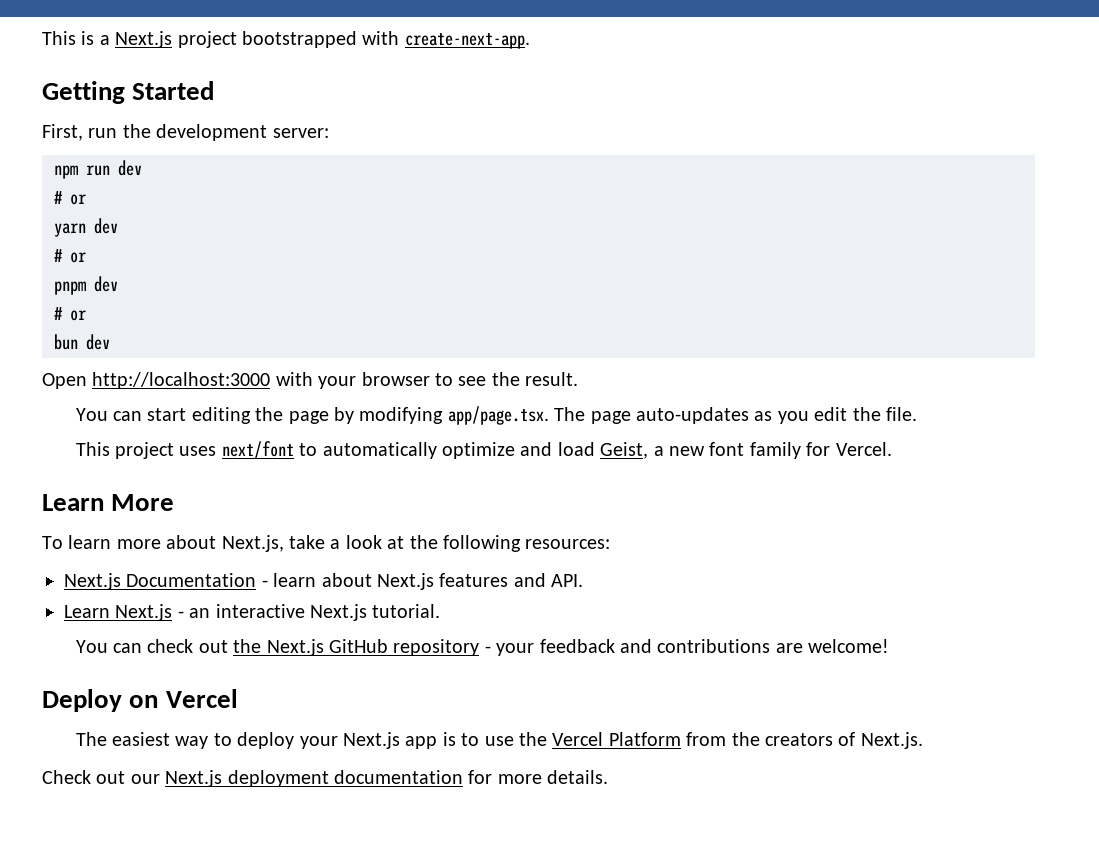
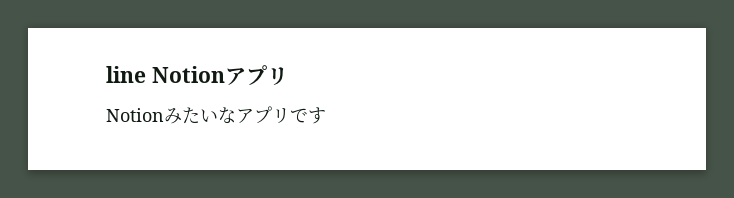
[42,31,530,49] [42,81,215,104] [42,124,329,141] [54,160,142,179] [54,191,86,205] [54,218,118,237] [54,249,86,263] [54,276,118,295] [54,307,86,321] [54,334,110,350] [42,372,579,389] [75,406,917,425] [75,441,892,459] [42,494,175,511] [42,535,611,552] [64,573,584,590] [64,604,441,621] [75,639,890,656] [42,689,238,712] [75,732,923,749] [42,770,609,787] This is a Next.js project bootstrapped with create-next-app. // Getting Started // First, run the development server: // npm run dev // # or // yarn dev // # or // pnpm dev // # or // bun dev // Open http://localhost:3000 with your browser to see the result. // You can start editing the page by modifying app/page.tsx. The page auto-updates as you edit the file. // This project uses next/font to automatically optimize and load Geist, a new font family for Vercel. // Learn More // To learn more about Next.js, take a look at the following resources: // Next.js Documentation - learn about Next.js features and API. // Learn Next.js - an interactive Next.js tutorial. // You can check out the Next.js GitHub repository - your feedback and contributions are welcome! // Deploy on Vercel // The easiest way to deploy your Next.js app is to use the Vercel Platform from the creators of Next.js. // Check out our Next.js deployment documentation for more details. -> [106,65,288,86] [106,106,326,124] line Notionアプリ // Notionみたいなアプリです

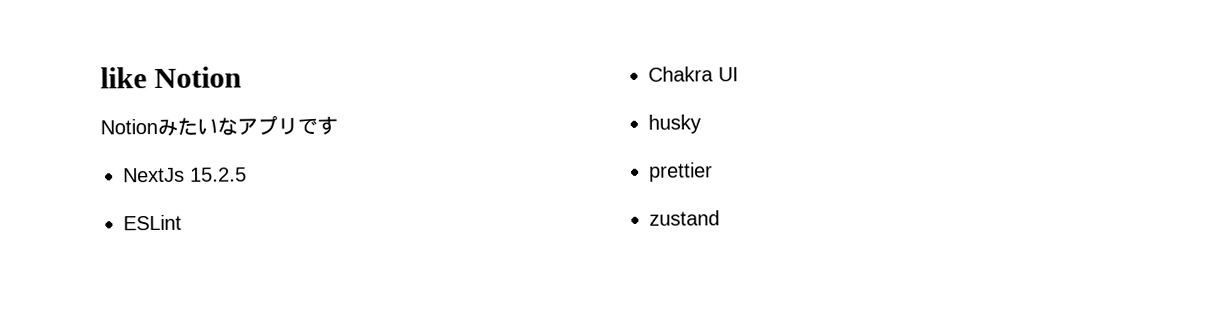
[106,65,288,86] line Notionアプリ -> [100,66,243,89] like Notion
(326, 115) none -> [123,167,247,183] [123,214,182,231] [648,66,739,82] [648,114,701,134] [649,162,713,182] [649,210,720,226] // NextJs 15.2.5 // ESLint // Chakra UI // husky // prettier // zustand

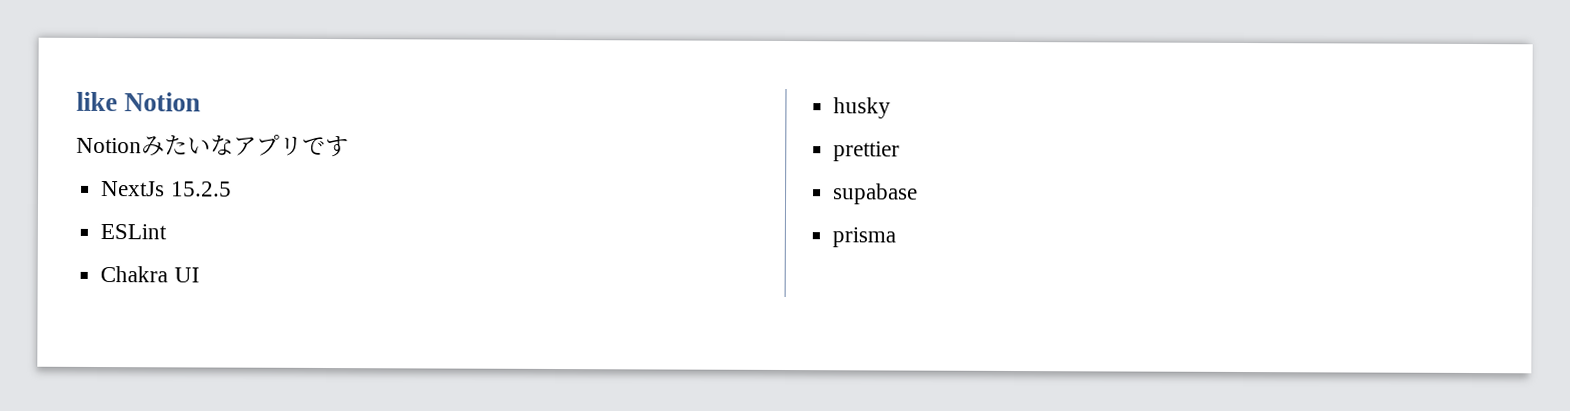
[649,210,720,226] zustand -> [833,183,919,205] [832,227,897,248] supabase // prisma

